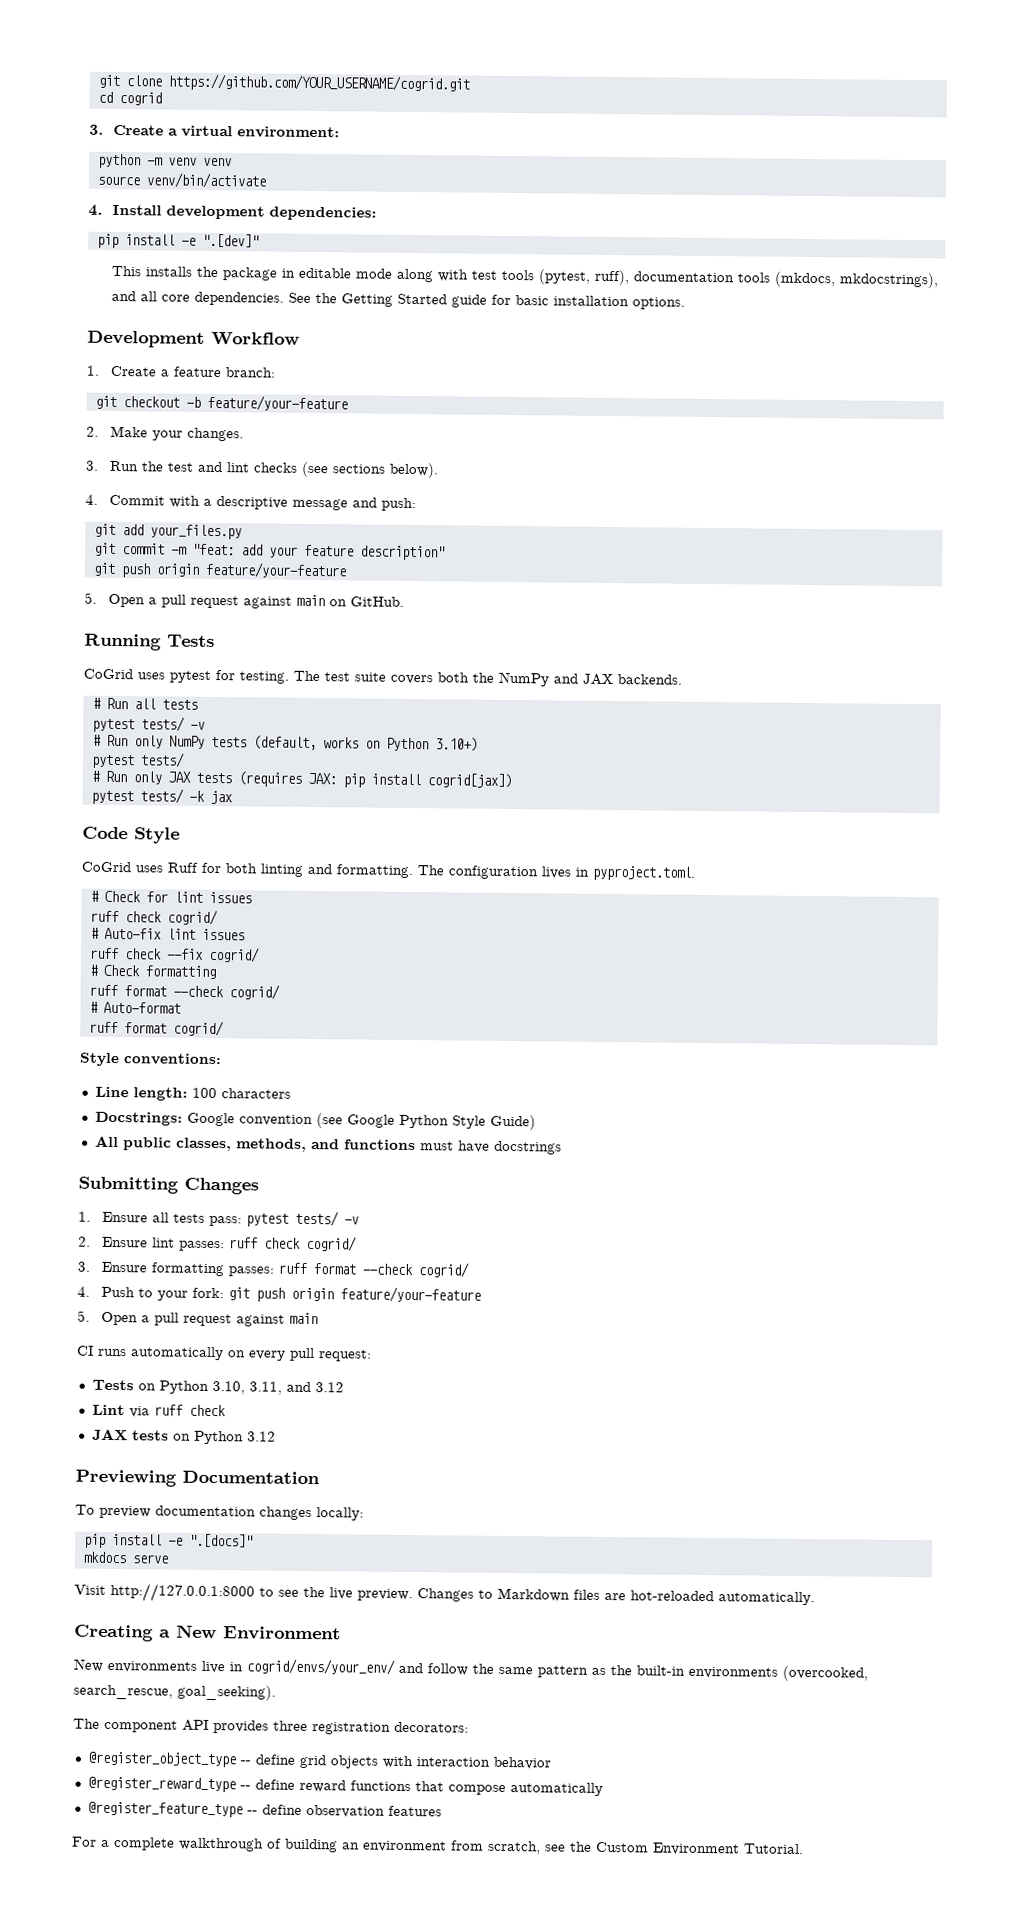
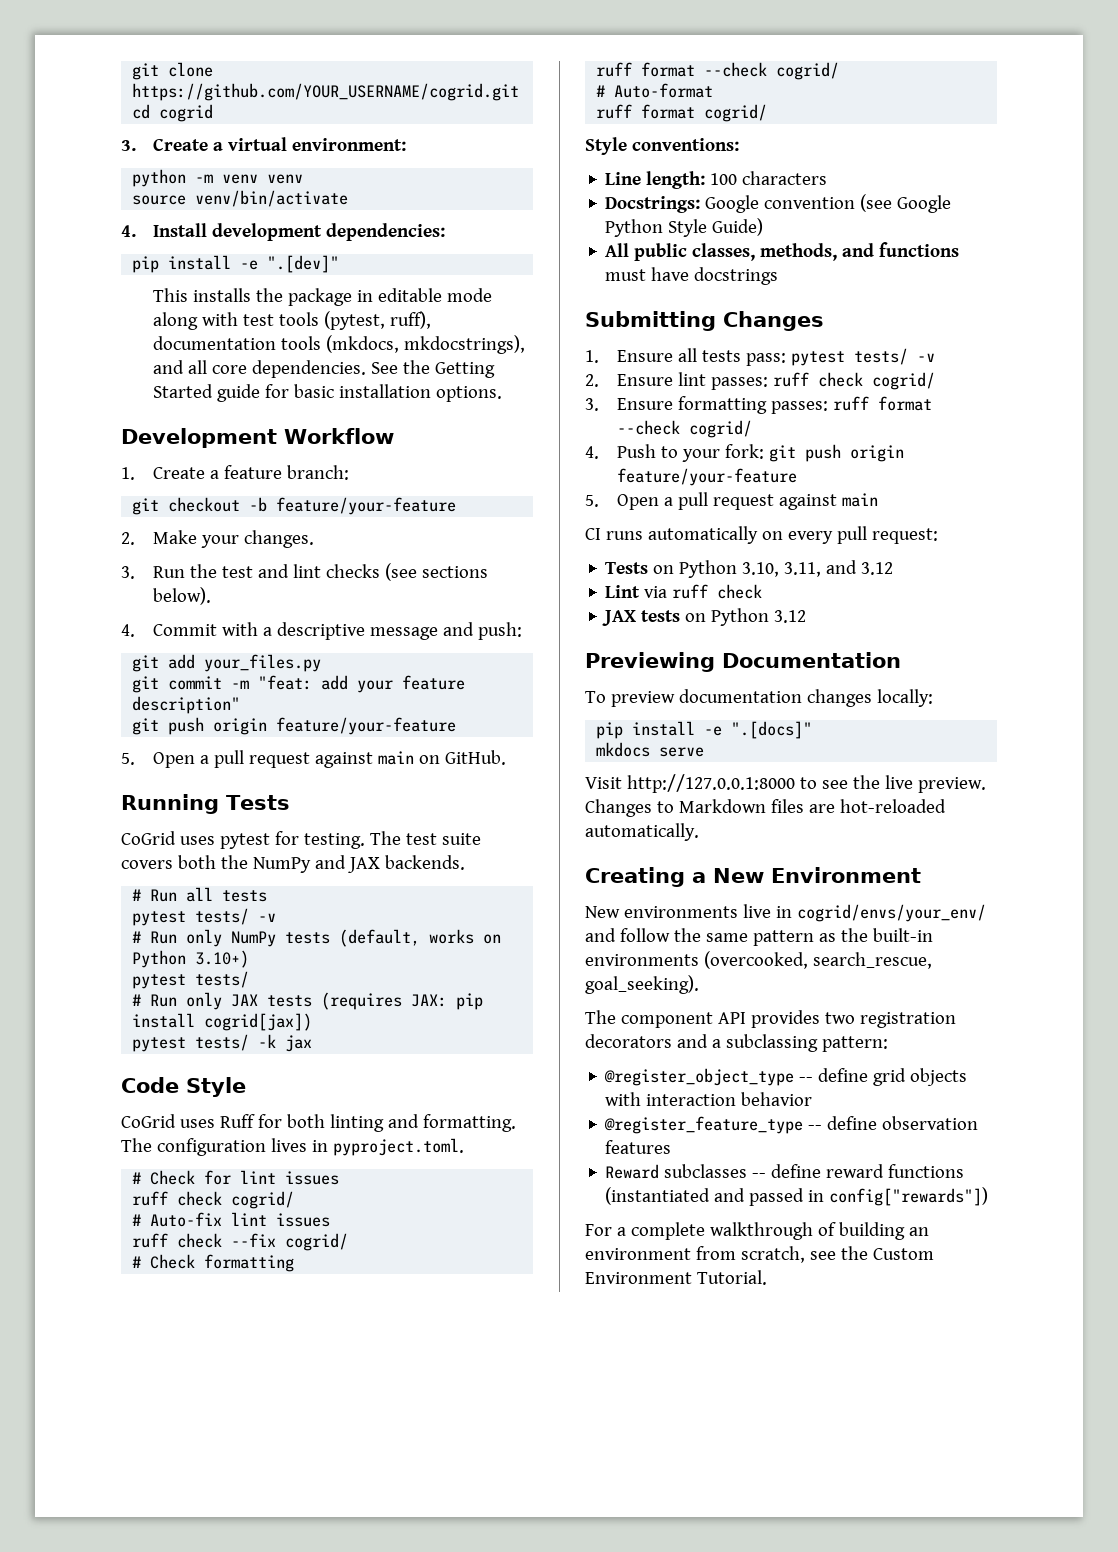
[273,1720,469,1735] three registration decorators: -> [824,1012,956,1028] [585,1034,888,1052] two registration decorators and a subclassing pattern:
[87,1776,603,1796] // @register_reward_type -- define reward functions that compose automatically -> (813, 1099) none
(442, 1811) none -> [605,1164,965,1179] [605,1187,989,1206] // Reward subclasses -- define reward functions (instantiated and passed in config["rewards"])

